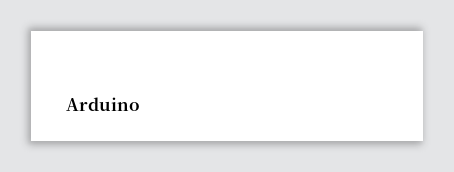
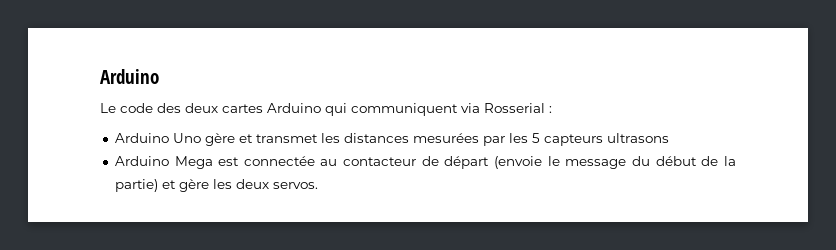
[66,97,140,111] Arduino -> [100,69,159,84] [100,103,552,116] [114,133,669,146] [114,156,736,169] [114,179,318,192] Arduino // Le code des deux cartes Arduino qui communiquent via Rosserial : // Arduino Uno gère et transmet les distances mesurées par les 5 capteurs ultrasons // Arduino Mega est connectée au contacteur de départ (envoie le message du début de la partie) et gère les deux servos.

